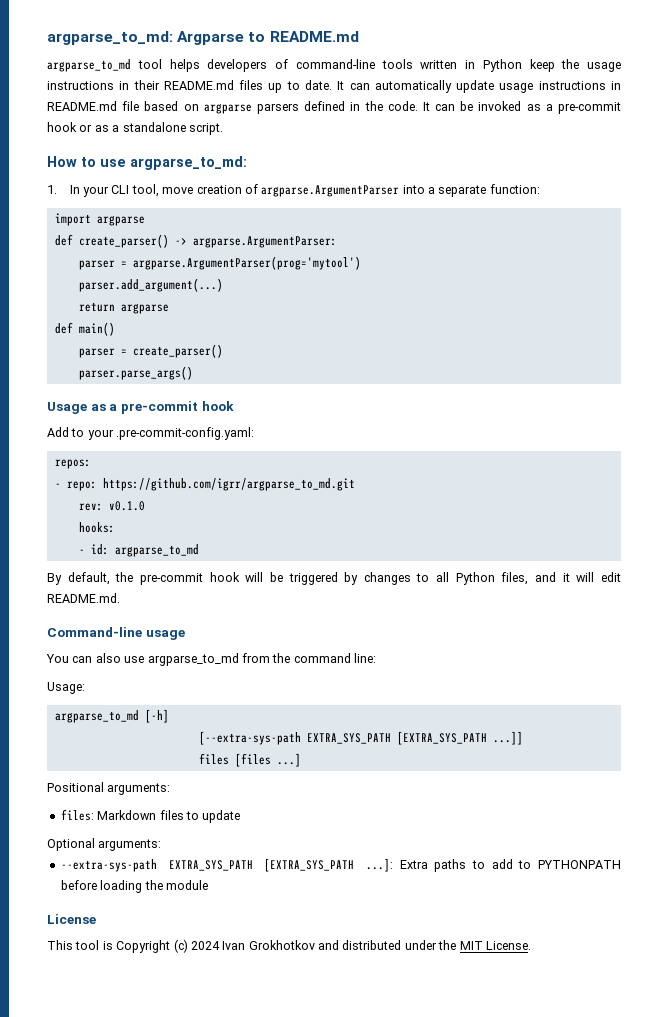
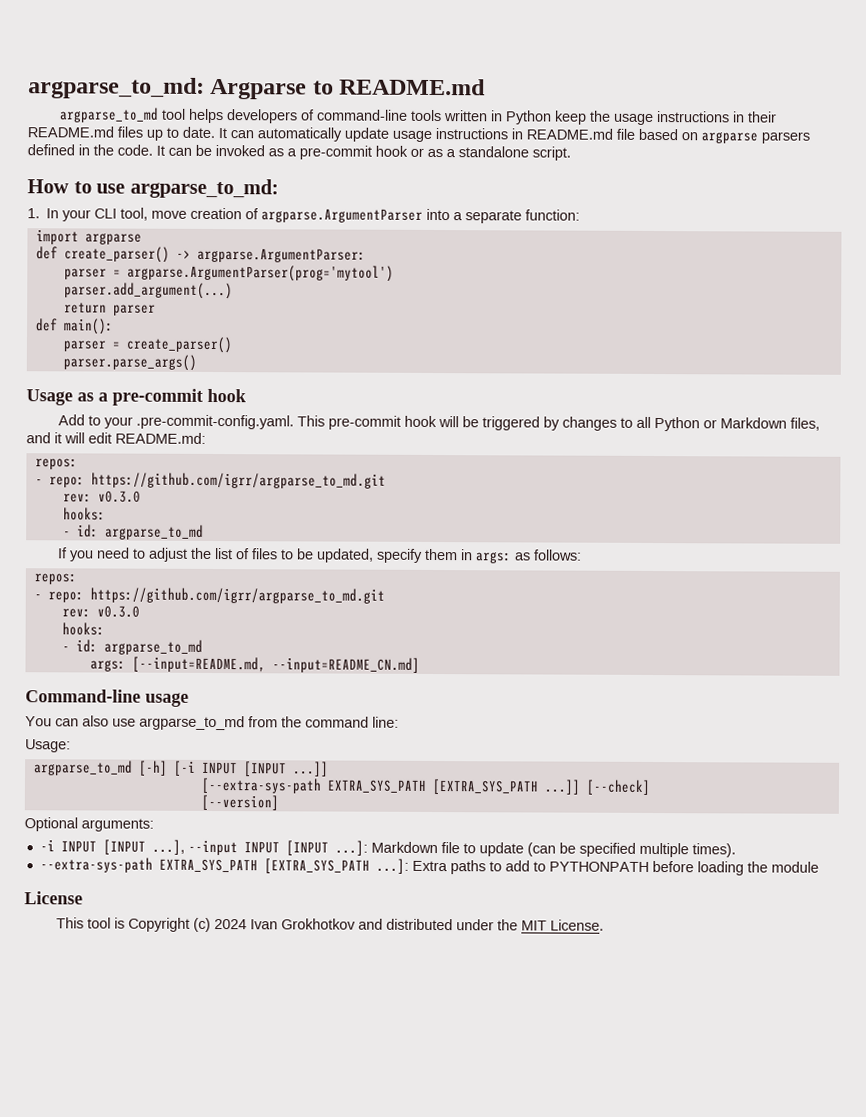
[120,304,169,314] [54,322,115,336] argparse // def main() -> [112,304,156,316] [35,318,114,335] parser // def main():
[116,427,255,440] [54,459,91,469] [54,478,355,491] [78,501,145,511] [78,522,115,533] [78,544,199,557] [47,572,134,585] .pre-commit-config.yaml: // repos: // - repo: https://github.com/igrr/argparse_to_md.git // rev: v0.1.0 // hooks: // - id: argparse_to_md // By default, the -> [136,414,326,430] .pre-commit-config.yaml. This
(495, 578) none -> [703,417,788,429] or Markdown
[47,593,120,603] README.md. -> [115,432,206,444] [34,458,78,470] [34,472,386,489] [62,490,141,503] [62,507,106,521] [62,524,204,540] [57,547,583,564] [33,573,77,585] [33,587,385,604] [61,605,140,618] [61,622,105,636] [61,639,203,655] [89,656,420,673] README.md: // repos: // - repo: https://github.com/igrr/argparse_to_md.git // rev: v0.3.0 // hooks: // - id: argparse_to_md // If you need to adjust the list of files to be updated, specify them in args: as follows: // repos: // - repo: https://github.com/igrr/argparse_to_md.git // rev: v0.3.0 // hooks: // - id: argparse_to_md // args: [--input=README.md, --input=README_CN.md]
(169, 716) none -> [173,760,329,777] [-i INPUT [INPUT ...]]
[198,753,301,767] [47,782,171,795] [60,809,241,823] [47,838,162,851] // files [files ...] // Positional arguments: // files: Markdown files to update // Optional arguments: -> [585,779,650,795] [200,794,279,811] [24,817,154,832] [39,839,736,858] [--check] // [--version] // Optional arguments: // -i INPUT [INPUT ...], --input INPUT [INPUT ...]: Markdown file to update (can be specified multiple times).

